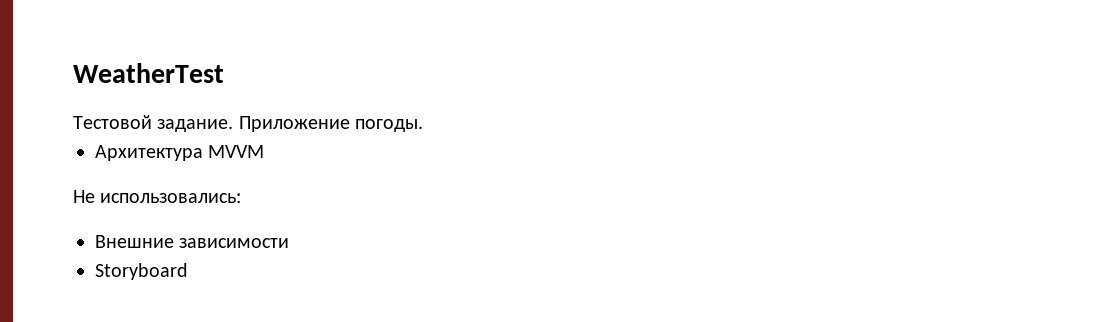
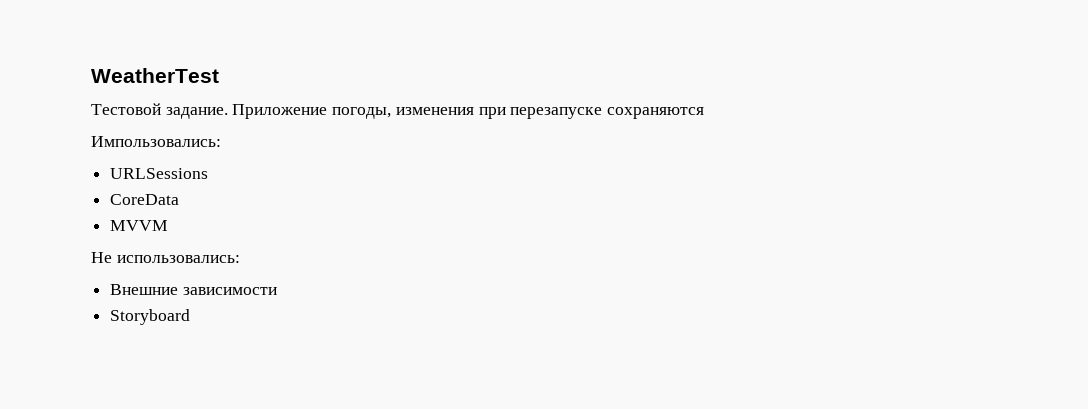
[355,119,424,132] [95,145,203,161] погоды. // Архитектура -> [332,107,705,119] [91,136,221,147] [110,168,209,179] [110,194,180,205] погоды, изменения при перезапуске сохраняются // Импользовались: // URLSessions // CoreData //

